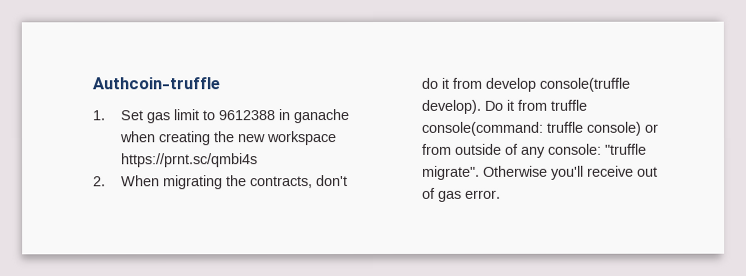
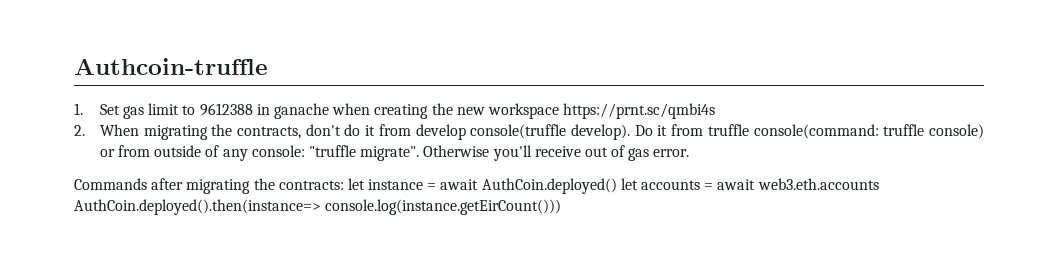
(502, 194) none -> [74,178,879,194] [74,199,562,215] // Commands after migrating the contracts: let instance = await AuthCoin.deployed() let accounts = await web3.eth.accounts AuthCoin.deployed().then(instance=> console.log(instance.getEirCount()))

